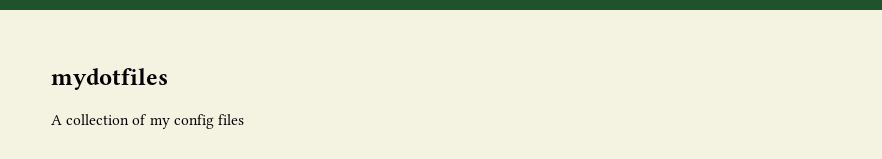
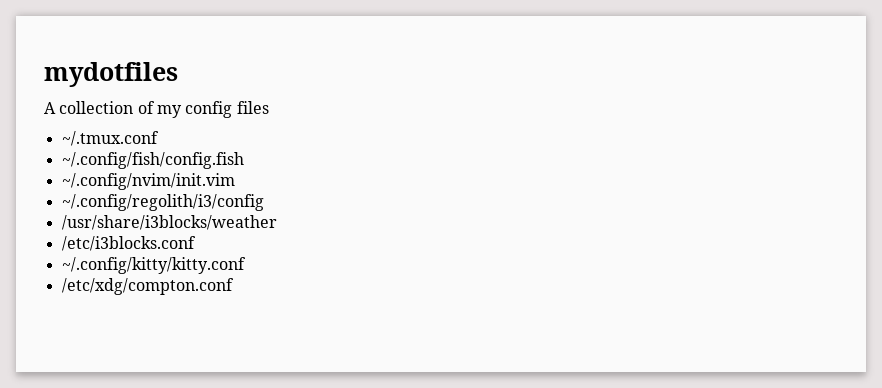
(244, 119) none -> [61,131,159,146] [61,152,244,169] [61,173,235,190] [61,194,264,211] [61,215,277,230] [61,236,196,251] [61,257,246,274] [61,278,234,295] // ~/.tmux.conf // ~/.config/fish/config.fish // ~/.config/nvim/init.vim // ~/.config/regolith/i3/config // /usr/share/i3blocks/weather // /etc/i3blocks.conf // ~/.config/kitty/kitty.conf // /etc/xdg/compton.conf

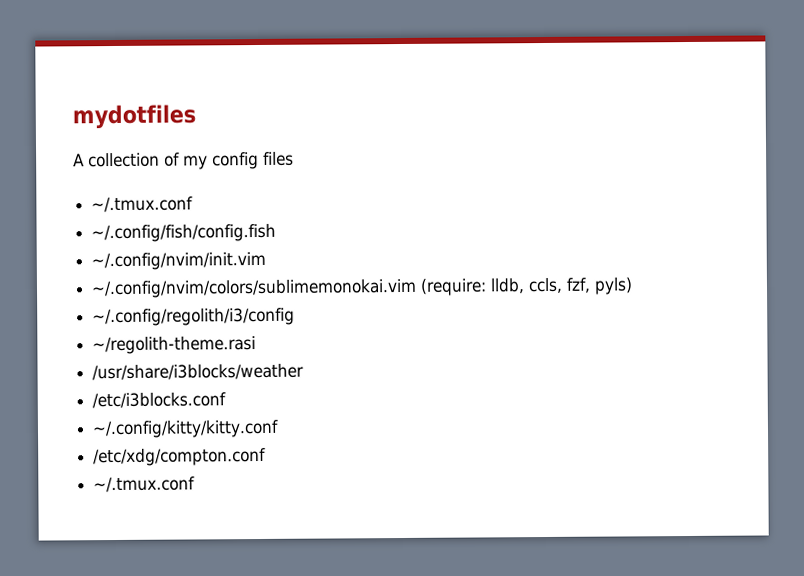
(235, 181) none -> [91,277,634,299] // ~/.config/nvim/colors/sublimemonokai.vim (require: lldb, ccls, fzf, pyls)
(264, 202) none -> [92,336,257,355] // ~/regolith-theme.rasi
(234, 286) none -> [93,476,196,493] // ~/.tmux.conf

